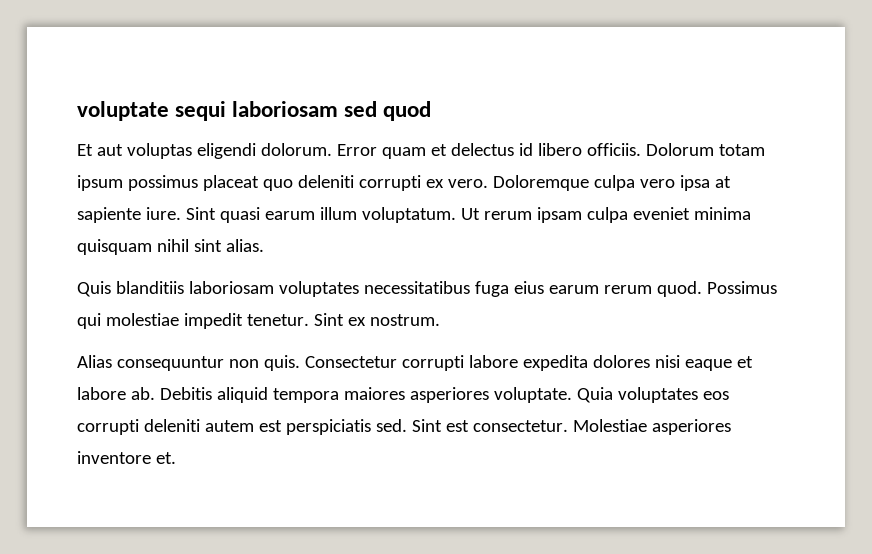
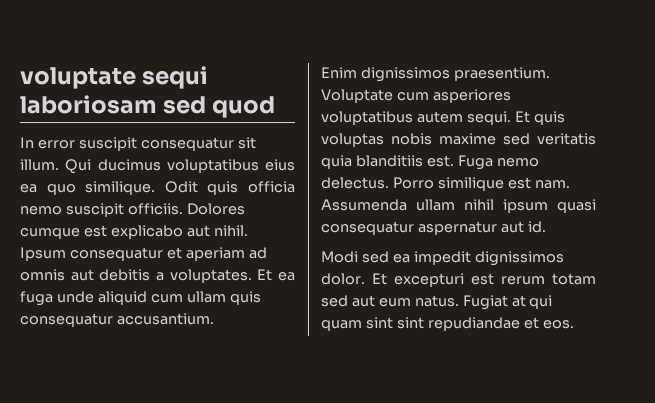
[77,143,765,159] [77,175,731,191] [77,207,751,223] [77,239,264,255] [77,281,777,297] [77,313,440,329] [77,355,753,371] [77,387,729,403] [77,419,731,435] [77,451,176,464] Et aut voluptas eligendi dolorum. Error quam et delectus id libero officiis. Dolorum totam ipsum possimus placeat quo deleniti corrupti ex vero. Doloremque culpa vero ipsa at sapiente iure. Sint quasi earum illum voluptatum. Ut rerum ipsam culpa eveniet minima quisquam nihil sint alias. // Quis blanditiis laboriosam voluptates necessitatibus fuga eius earum rerum quod. Possimus qui molestiae impedit tenetur. Sint ex nostrum. // Alias consequuntur non quis. Consectetur corrupti labore expedita dolores nisi eaque et labore ab. Debitis aliquid tempora maiores asperiores voluptate. Quia voluptates eos corrupti deleniti autem est perspiciatis sed. Sint est consectetur. Molestiae asperiores inventore et. -> [20,137,256,151] [20,159,295,174] [20,181,295,195] [20,203,245,217] [20,225,248,239] [20,247,267,261] [20,269,295,283] [20,291,261,306] [20,313,214,327] [321,67,550,82] [321,89,511,103] [321,111,565,125] [321,133,596,147] [321,155,539,170] [321,177,570,191] [321,199,596,213] [321,221,546,235] [321,251,564,266] [321,273,596,287] [321,295,553,310] [321,317,574,331] In error suscipit consequatur sit illum. Qui ducimus voluptatibus eius ea quo similique. Odit quis officia nemo suscipit officiis. Dolores cumque est explicabo aut nihil. Ipsum consequatur et aperiam ad omnis aut debitis a voluptates. Et ea fuga unde aliquid cum ullam quis consequatur accusantium. // Enim dignissimos praesentium. Voluptate cum asperiores voluptatibus autem sequi. Et quis voluptas nobis maxime sed veritatis quia blanditiis est. Fuga nemo delectus. Porro similique est nam. Assumenda ullam nihil ipsum quasi consequatur aspernatur aut id. // Modi sed ea impedit dignissimos dolor. Et excepturi est rerum totam sed aut eum natus. Fugiat at qui quam sint sint repudiandae et eos.

